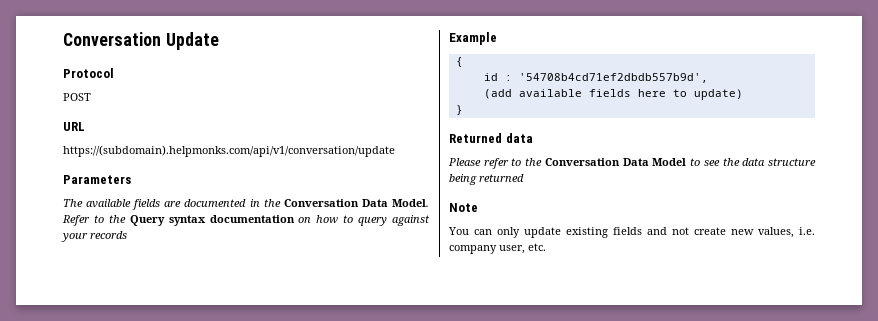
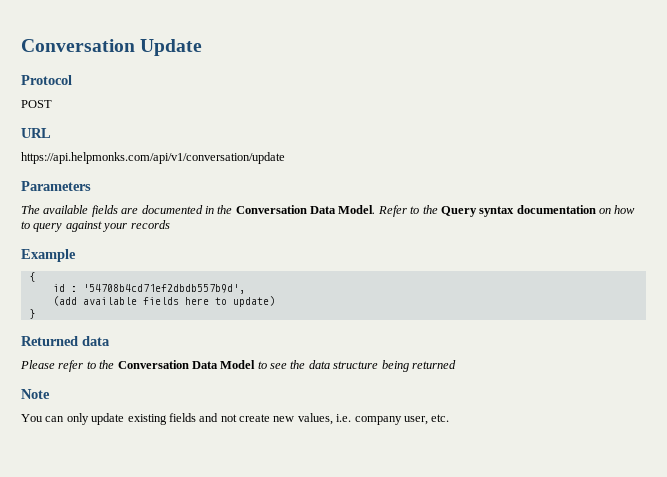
[63,145,395,157] https://(subdomain).helpmonks.com/api/v1/conversation/update -> [21,152,285,164] https://api.helpmonks.com/api/v1/conversation/update

